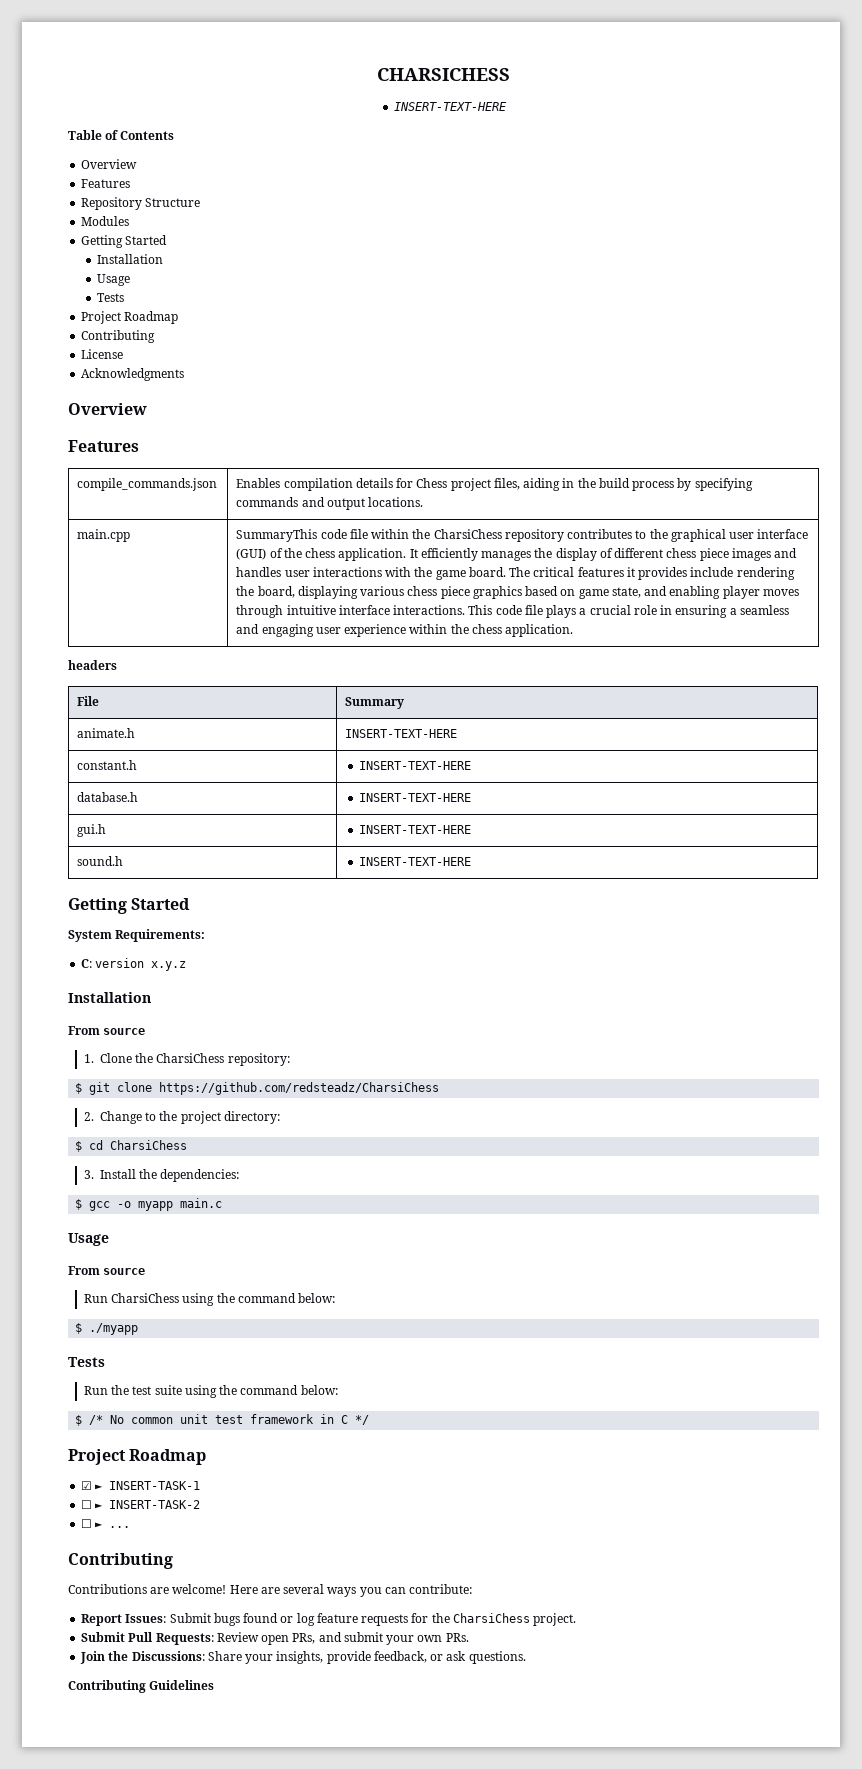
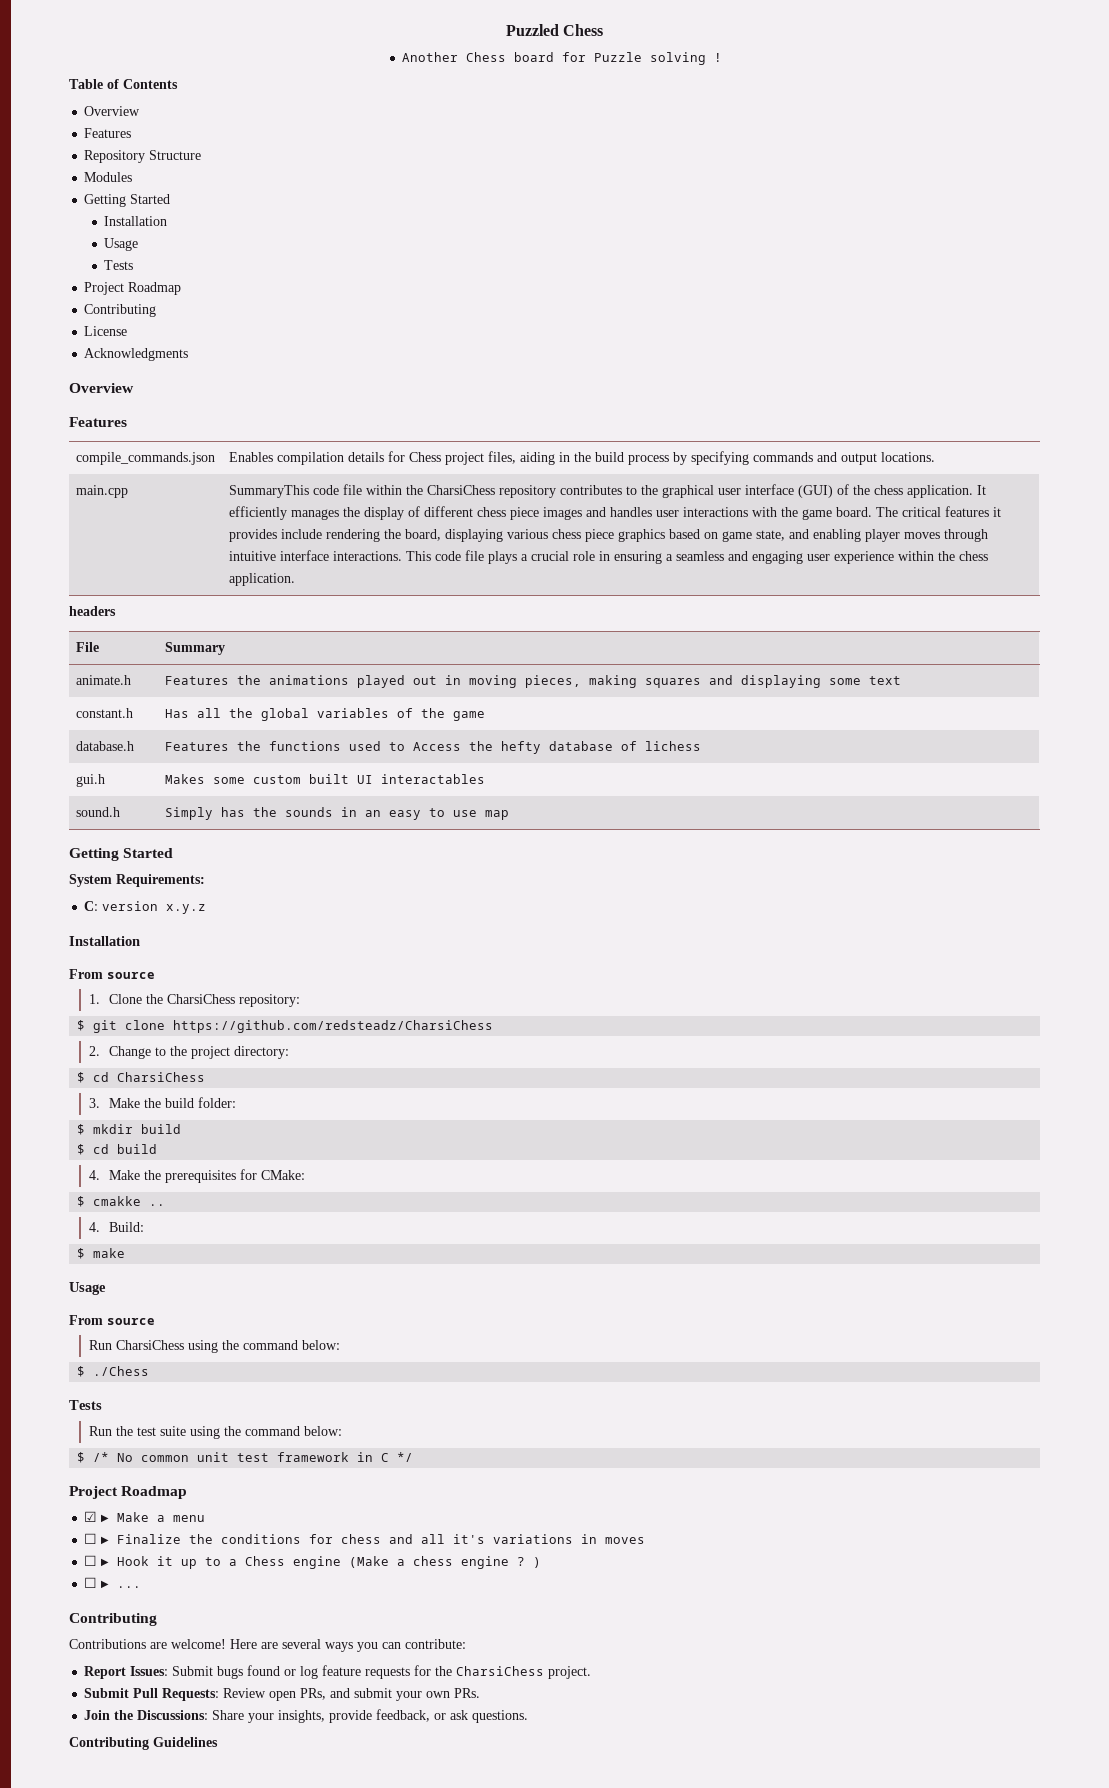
[377,68,510,81] [394,102,508,111] CHARSICHESS // INSERT-TEXT-HERE -> [505,24,604,36] [402,52,723,65] Puzzled Chess // Another Chess board for Puzzle solving !
[345,729,458,738] [77,760,138,770] [358,761,471,770] [77,792,139,802] [358,793,471,802] [77,824,107,837] [358,825,471,834] [77,856,124,866] [358,857,471,866] INSERT-TEXT-HERE // constant.h | INSERT-TEXT-HERE // database.h | INSERT-TEXT-HERE // gui.h | INSERT-TEXT-HERE // sound.h | INSERT-TEXT-HERE -> [164,675,901,688] [75,708,133,718] [164,708,485,721] [75,741,134,751] [164,741,701,754] [75,774,105,787] [164,774,485,784] [75,807,120,817] [164,807,509,820] Features the animations played out in moving pieces, making squares and displaying some text // constant.h | Has all the global variables of the game // database.h | Features the functions used to Access the hefty database of lichess // gui.h | Makes some custom built UI interactables // sound.h | Simply has the sounds in an easy to use map
[99,1169,240,1182] [75,1198,223,1211] Install the dependencies: // $ gcc -o myapp main.c -> [108,1097,236,1108] [77,1124,182,1135] [77,1144,158,1155] [88,1169,305,1183] [77,1196,166,1207] [88,1222,144,1232] [77,1248,126,1259] Make the build folder: // $ mkdir build // $ cd build // 4. Make the prerequisites for CMake: // $ cmakke .. // 4. Build: // $ make
[89,1323,139,1335] ./myapp -> [93,1366,150,1376] ./Chess
[109,1481,201,1490] [81,1500,201,1509] INSERT-TASK-1 // ☐ ► INSERT-TASK-2 -> [117,1512,206,1522] [84,1533,646,1545] [84,1555,542,1569] Make a menu // ☐ ► Finalize the conditions for chess and all it's variations in moves // ☐ ► Hook it up to a Chess engine (Make a chess engine ? )

